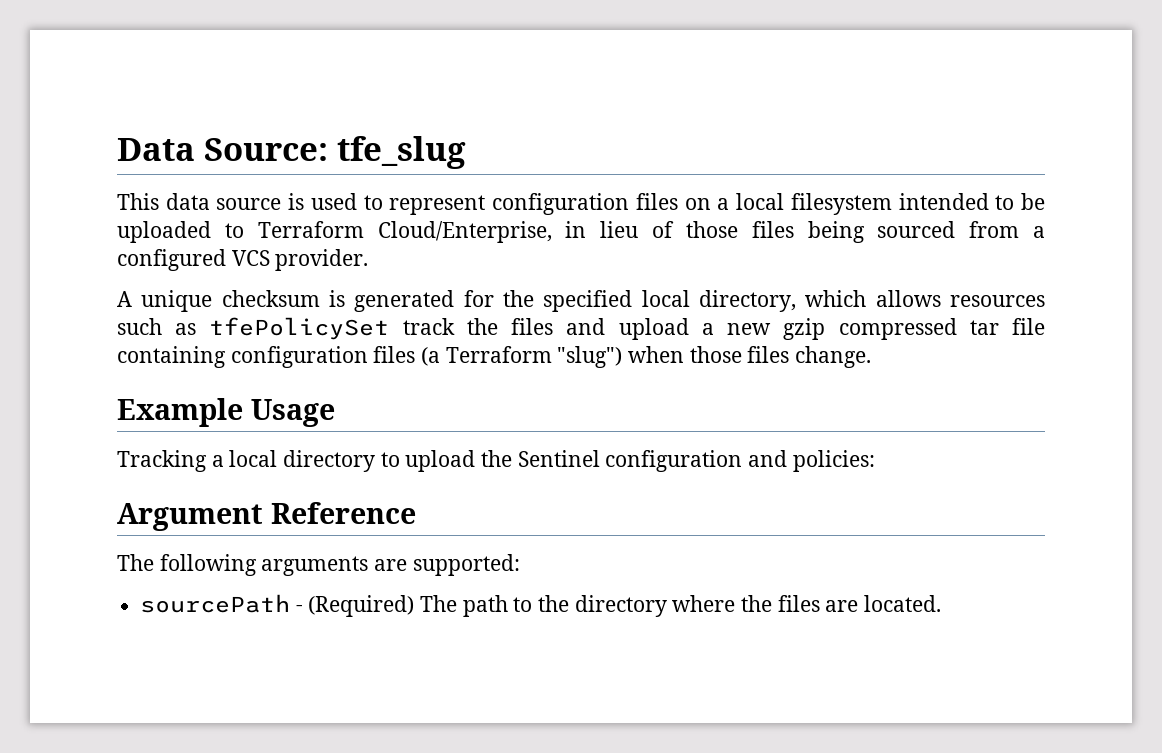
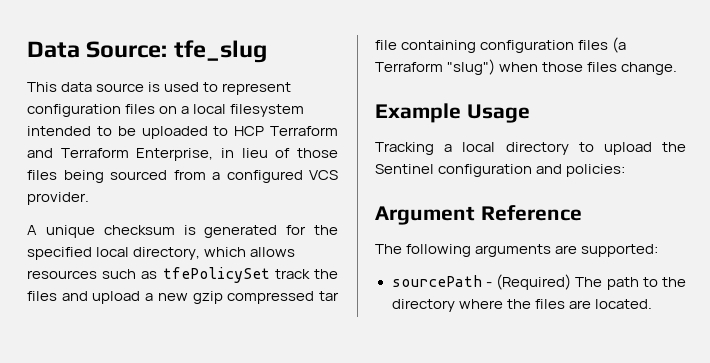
[257,221,552,243] Terraform Cloud/Enterprise, -> [234,126,338,136] [27,148,214,161] HCP Terraform and Terraform Enterprise,

